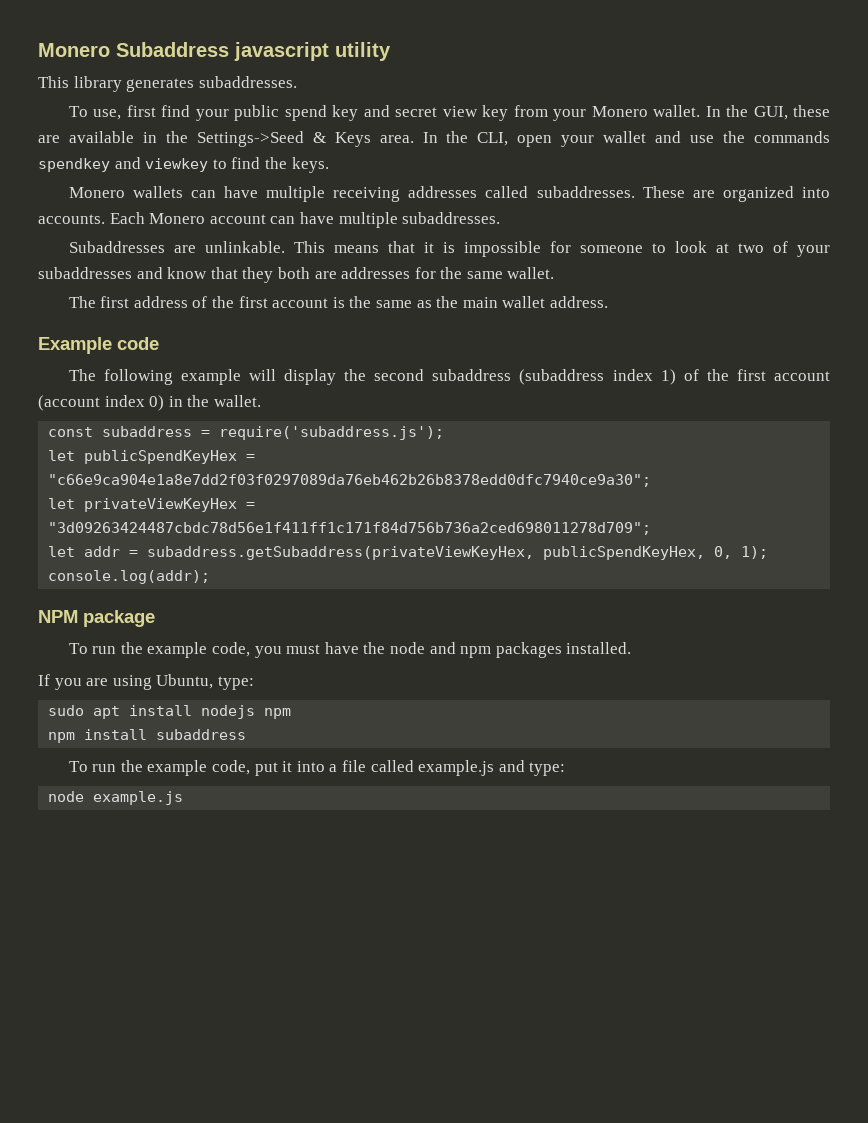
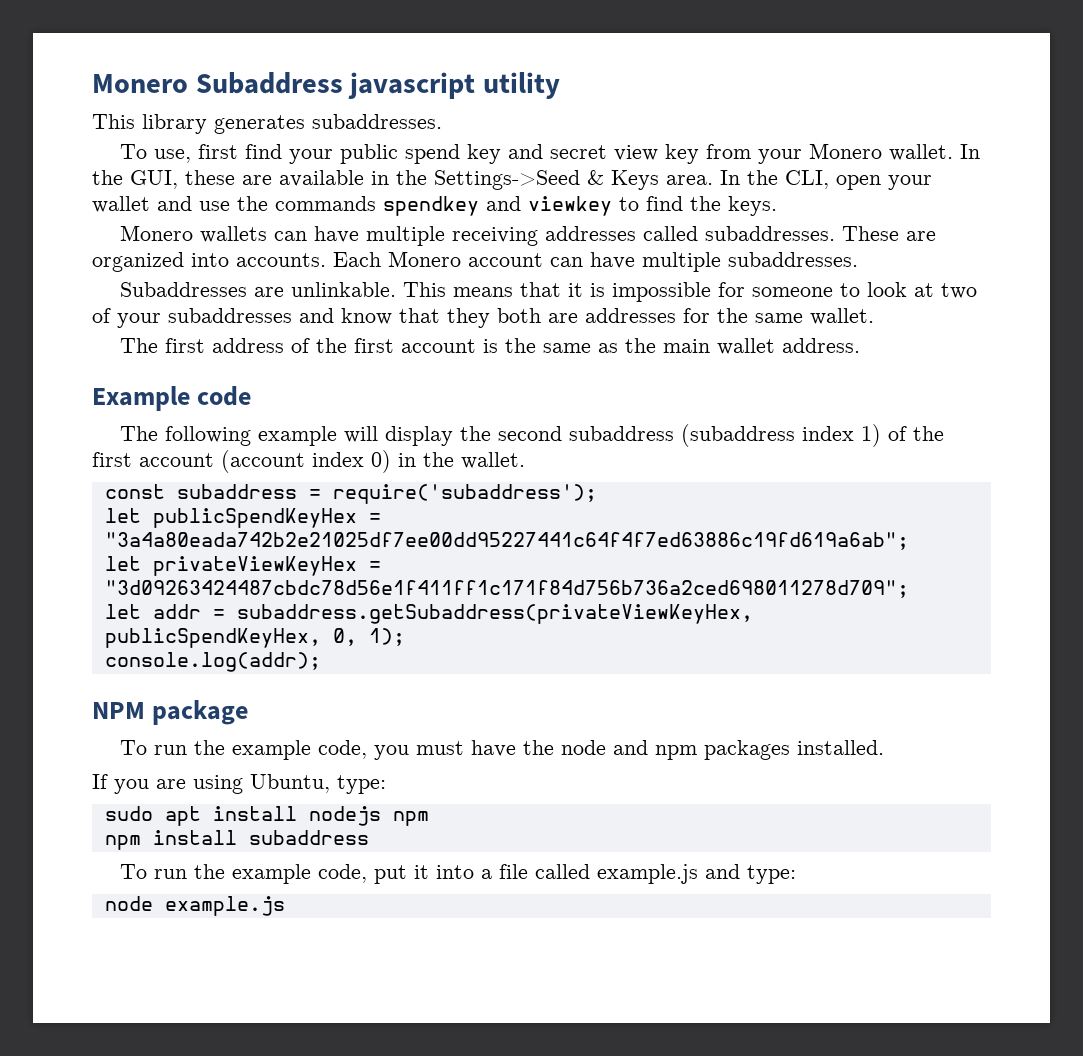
[219,426,445,440] require('subaddress.js'); -> [332,484,597,504] require('subaddress');
[48,474,652,487] "c66e9ca904e1a8e7dd2f03f0297089da76eb462b26b8378edd0dfc7940ce9a30"; -> [104,532,909,550] "3a4a80eada742b2e21025df7ee00dd95227441c64f4f7ed63886c19fd619a6ab";

